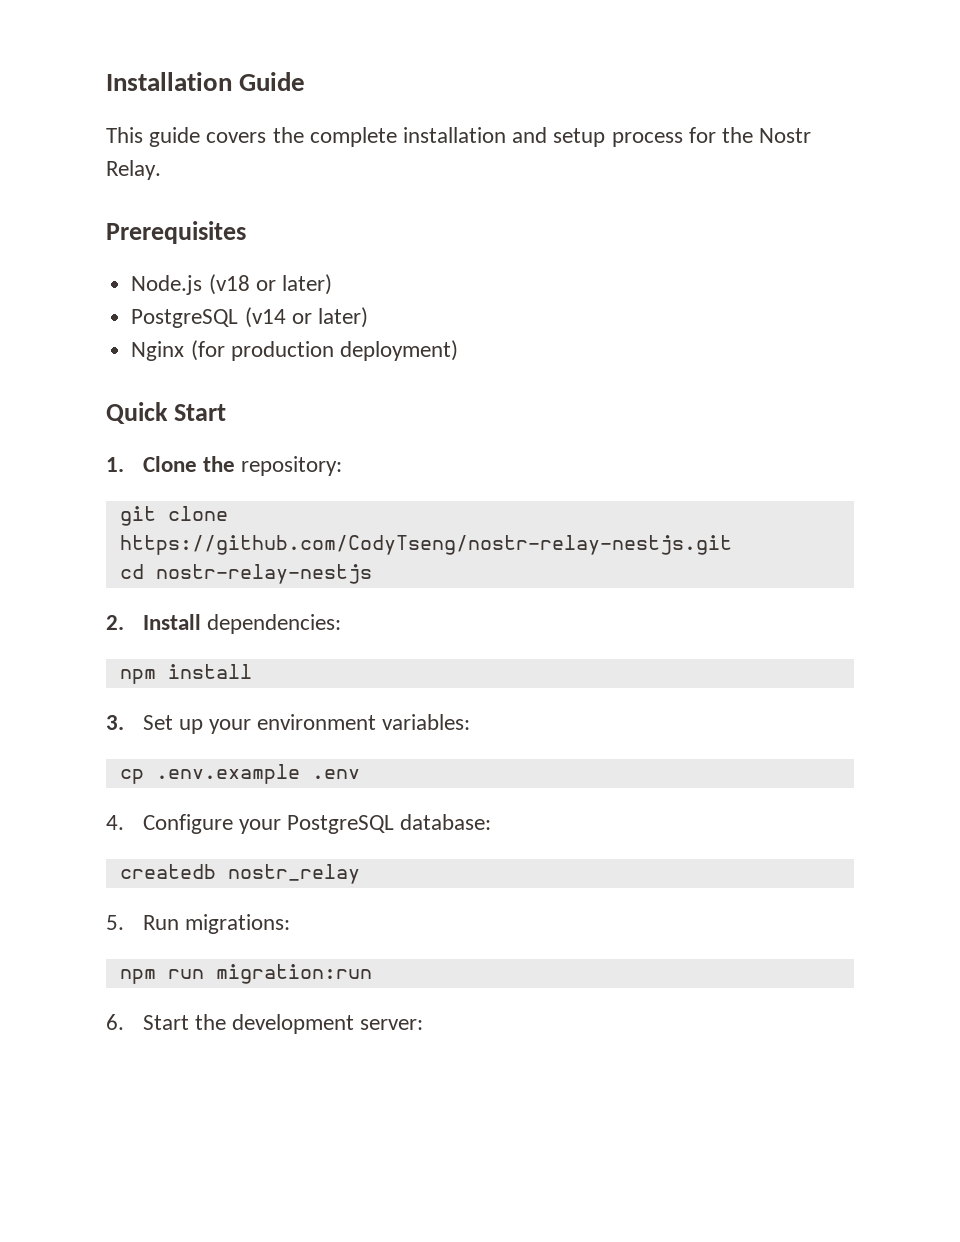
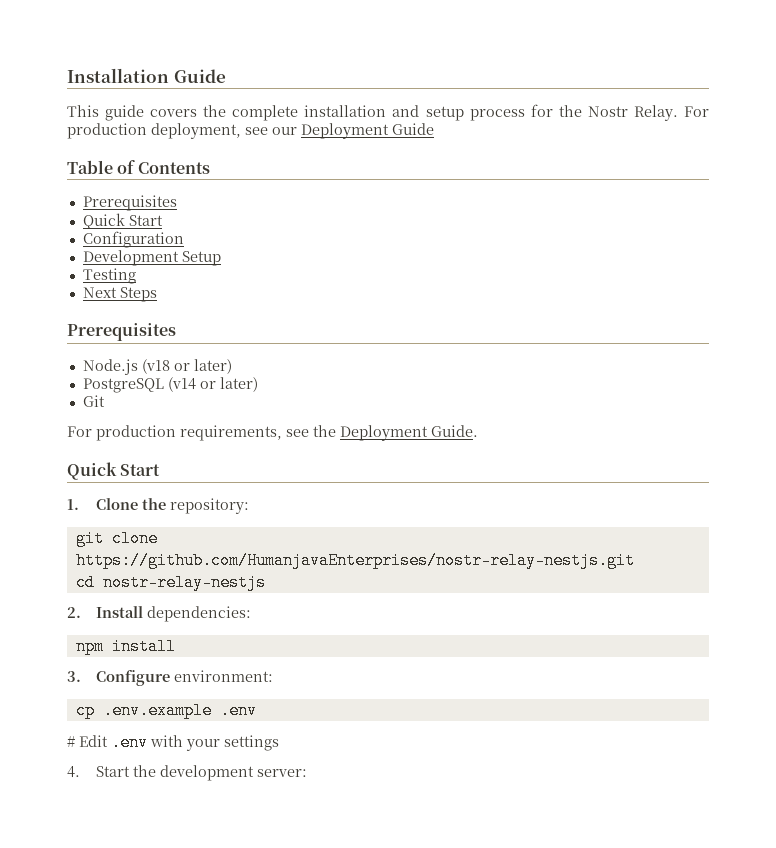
(161, 170) none -> [684,106,710,117] [67,123,434,139] [67,160,210,174] [82,195,177,211] [82,213,163,229] [82,231,184,248] [82,250,221,266] [82,268,136,284] [82,287,157,302] For production deployment, see our Deployment Guide // Table of Contents // Prerequisites // Quick Start // Configuration // Development Setup // Testing // Next Steps
[131,340,458,361] Nginx (for production deployment) -> [82,395,105,407] [67,425,478,441] Git // For production requirements, see the Deployment Guide.
[119,535,732,555] https://github.com/CodyTseng/nostr-relay-nestjs.git -> [75,552,635,569] https://github.com/HumanjavaEnterprises/nostr-relay-nestjs.git
[142,714,471,734] [119,764,360,784] [106,814,492,834] [119,864,360,884] [106,914,290,934] [119,964,372,984] [106,1014,124,1030] Set up your environment variables: // cp .env.example .env // 4. Configure your PostgreSQL database: // createdb nostr_relay // 5. Run migrations: // npm run migration:run // 6. -> [95,670,273,686] [75,702,257,719] [67,734,279,751] [67,766,80,778] Configure environment: // cp .env.example .env // # Edit .env with your settings // 4.

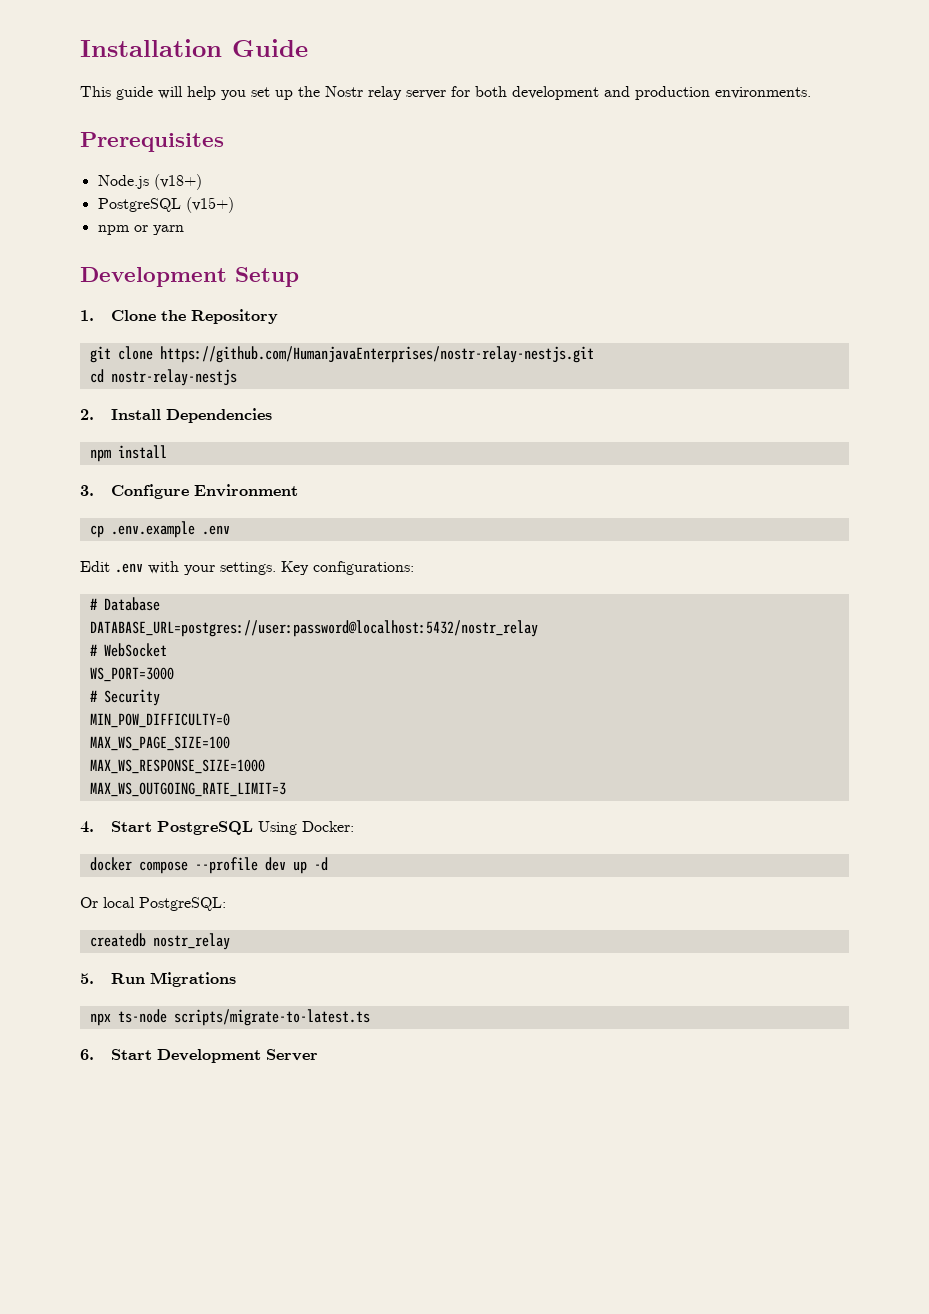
[150,104,710,121] [67,123,434,139] [67,160,210,174] [82,195,177,211] [82,213,163,229] [82,231,184,248] [82,250,221,266] [82,268,136,284] [82,287,157,302] [67,323,176,341] [82,359,232,375] [82,377,258,393] [82,395,105,407] [67,425,478,441] [67,462,161,480] covers the complete installation and setup process for the Nostr Relay. For production deployment, see our Deployment Guide // Table of Contents // Prerequisites // Quick Start // Configuration // Development Setup // Testing // Next Steps // Prerequisites // Node.js (v18 or later) // PostgreSQL (v14 or later) // Git // For production requirements, see the Deployment Guide. // Quick Start -> [158,86,811,100] [80,132,224,152] [97,174,202,190] [97,197,234,213] [97,225,184,235] [80,267,299,287] will help you set up the Nostr relay server for both development and production environments. // Prerequisites // Node.js (v18+) // PostgreSQL (v15+) // npm or yarn // Development Setup
[169,498,249,514] repository: -> [190,309,278,324] Repository
[146,606,251,622] dependencies: -> [165,408,272,423] Dependencies
[173,670,273,682] environment: -> [193,484,298,497] Environment
[67,736,75,747] # -> (230, 530) none
[224,735,279,751] [67,765,307,781] settings // 4. Start the development server: -> [220,561,414,575] [89,597,160,611] [89,620,538,637] [89,643,167,657] [89,667,174,682] [89,689,160,706] [89,713,230,728] [89,736,230,751] [89,759,265,774] [89,782,286,797] [80,821,354,835] [89,857,328,874] [80,897,226,911] [89,933,230,950] [80,972,236,987] [89,1009,370,1026] [80,1049,318,1063] settings. Key configurations: // # Database // DATABASE_URL=postgres://user:password@localhost:5432/nostr_relay // # WebSocket // WS_PORT=3000 // # Security // MIN_POW_DIFFICULTY=0 // MAX_WS_PAGE_SIZE=100 // MAX_WS_RESPONSE_SIZE=1000 // MAX_WS_OUTGOING_RATE_LIMIT=3 // 4. Start PostgreSQL Using Docker: // docker compose --profile dev up -d // Or local PostgreSQL: // createdb nostr_relay // 5. Run Migrations // npx ts-node scripts/migrate-to-latest.ts // 6. Start Development Server

